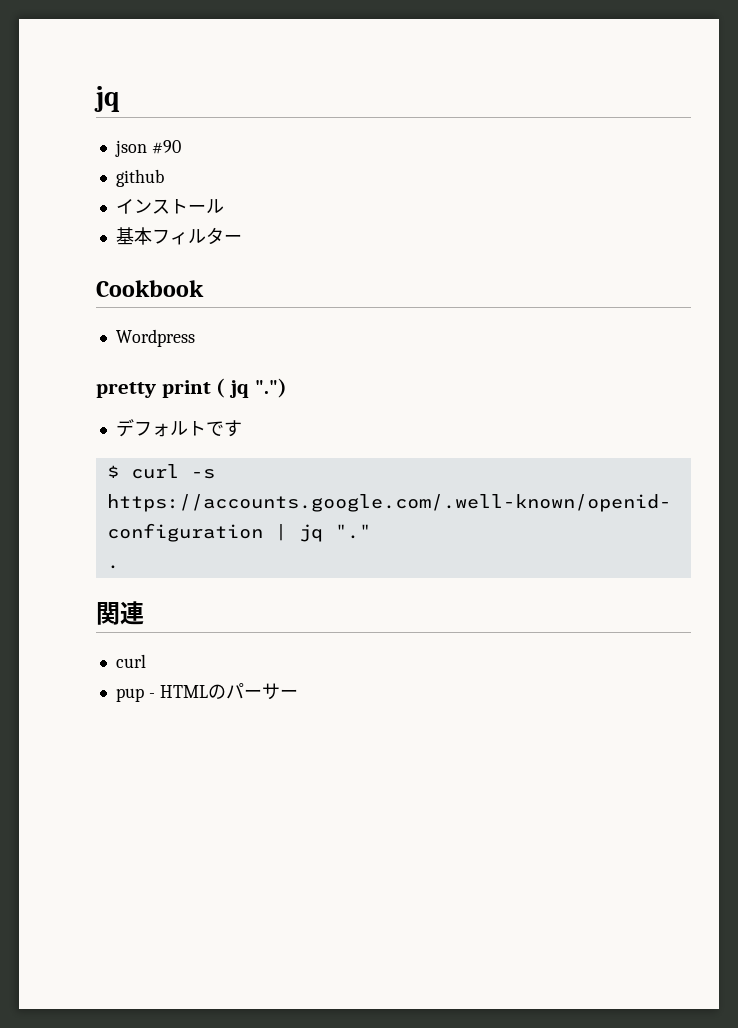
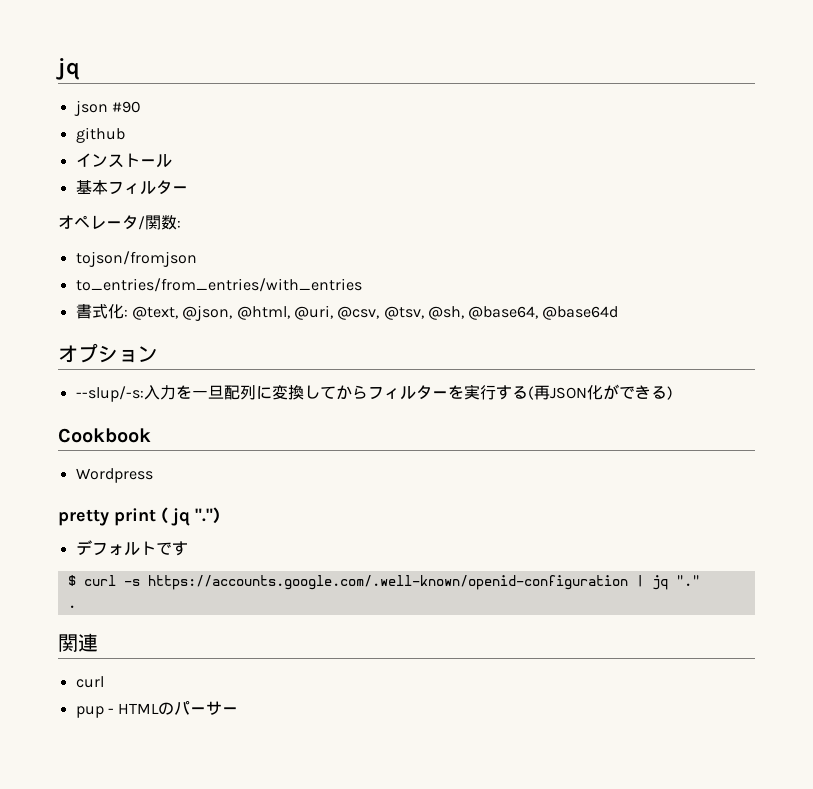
(242, 238) none -> [58,215,181,230] [75,251,197,267] [75,278,362,292] [75,304,619,321] [58,343,158,363] [75,384,673,402] // オペレータ/関数: // tojson/fromjson // to_entries/from_entries/with_entries // 書式化: @text, @json, @html, @uri, @csv, @tsv, @sh, @base64, @base64d // オプション // --slup/-s:入力を一旦配列に変換してからフィルターを実行する(再JSON化ができる)

